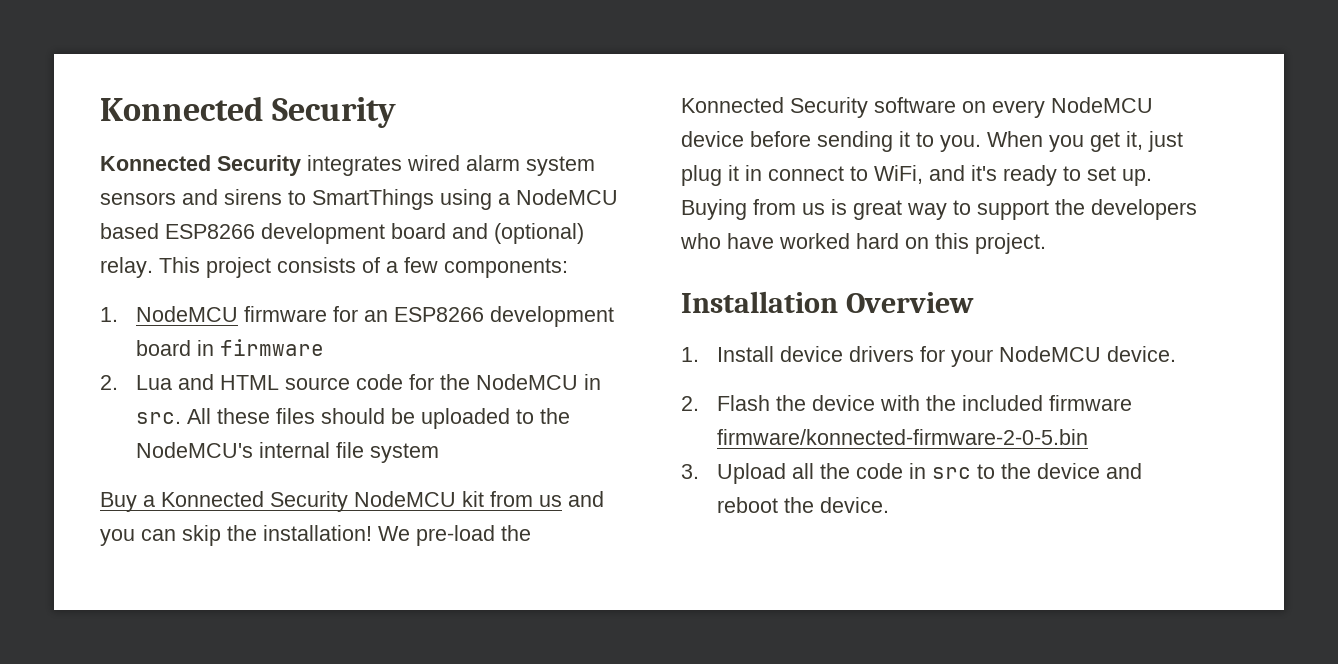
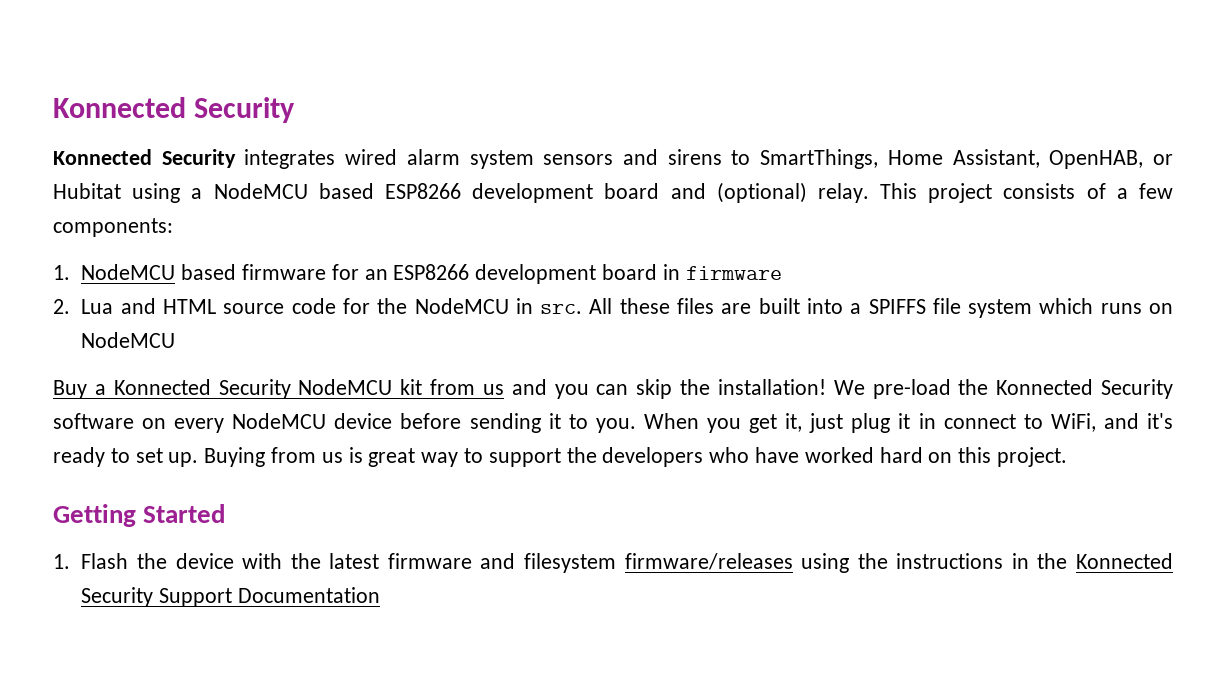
[312,189,434,210] SmartThings -> [760,149,1173,169] [53,183,121,199] SmartThings, Home Assistant, OpenHAB, or Hubitat
(239, 314) none -> [181,264,237,280] based
[321,408,571,429] [136,442,440,463] should be uploaded to the NodeMCU's internal file system -> [721,298,1173,318] [81,332,176,348] are built into a SPIFFS file system which runs on NodeMCU
[681,291,974,313] [681,346,1177,367] [681,396,699,411] Installation Overview // 1. Install device drivers for your NodeMCU device. // 2. -> [53,504,226,527] [53,554,70,569] Getting Started // 1.
[962,395,1133,411] [717,429,1089,445] [681,463,1143,484] [717,497,890,513] included firmware firmware/konnected-firmware-2-0-5.bin // 3. Upload all the code in src to the device and reboot the device. -> [329,553,1174,573] [81,587,381,607] latest firmware and filesystem firmware/releases using the instructions in the Konnected Security Support Documentation

